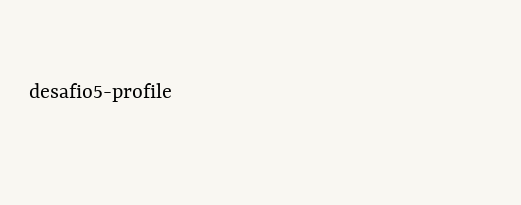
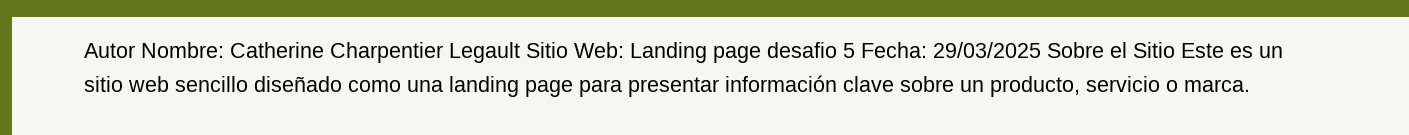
[29,83,172,102] desafio5-profile -> [84,42,1283,63] [84,75,1250,97] Autor Nombre: Catherine Charpentier Legault Sitio Web: Landing page desafio 5 Fecha: 29/03/2025 Sobre el Sitio Este es un sitio web sencillo diseñado como una landing page para presentar información clave sobre un producto, servicio o marca.

